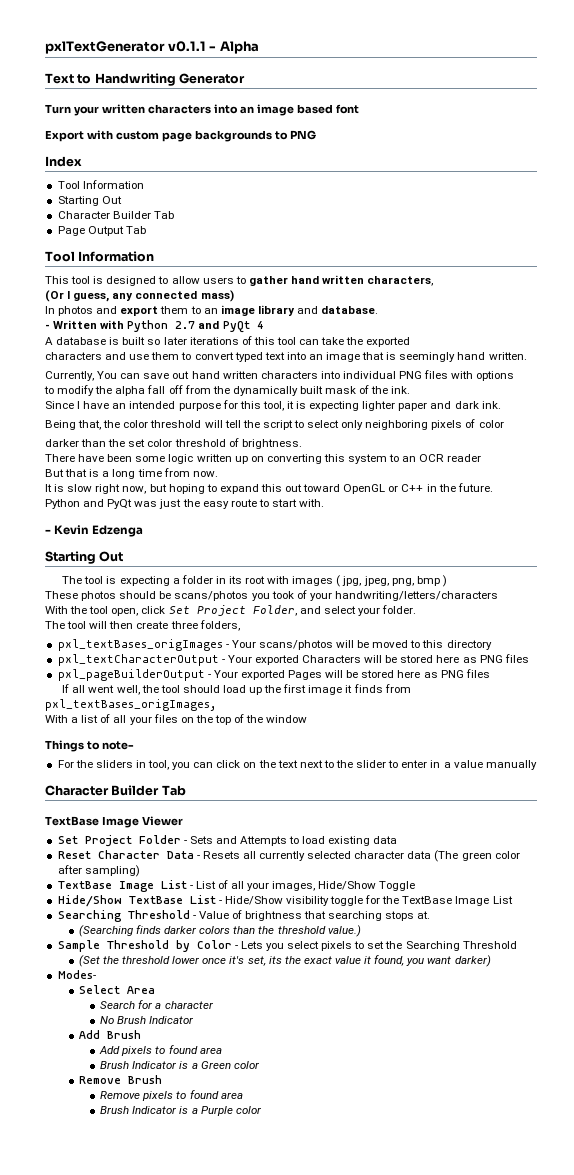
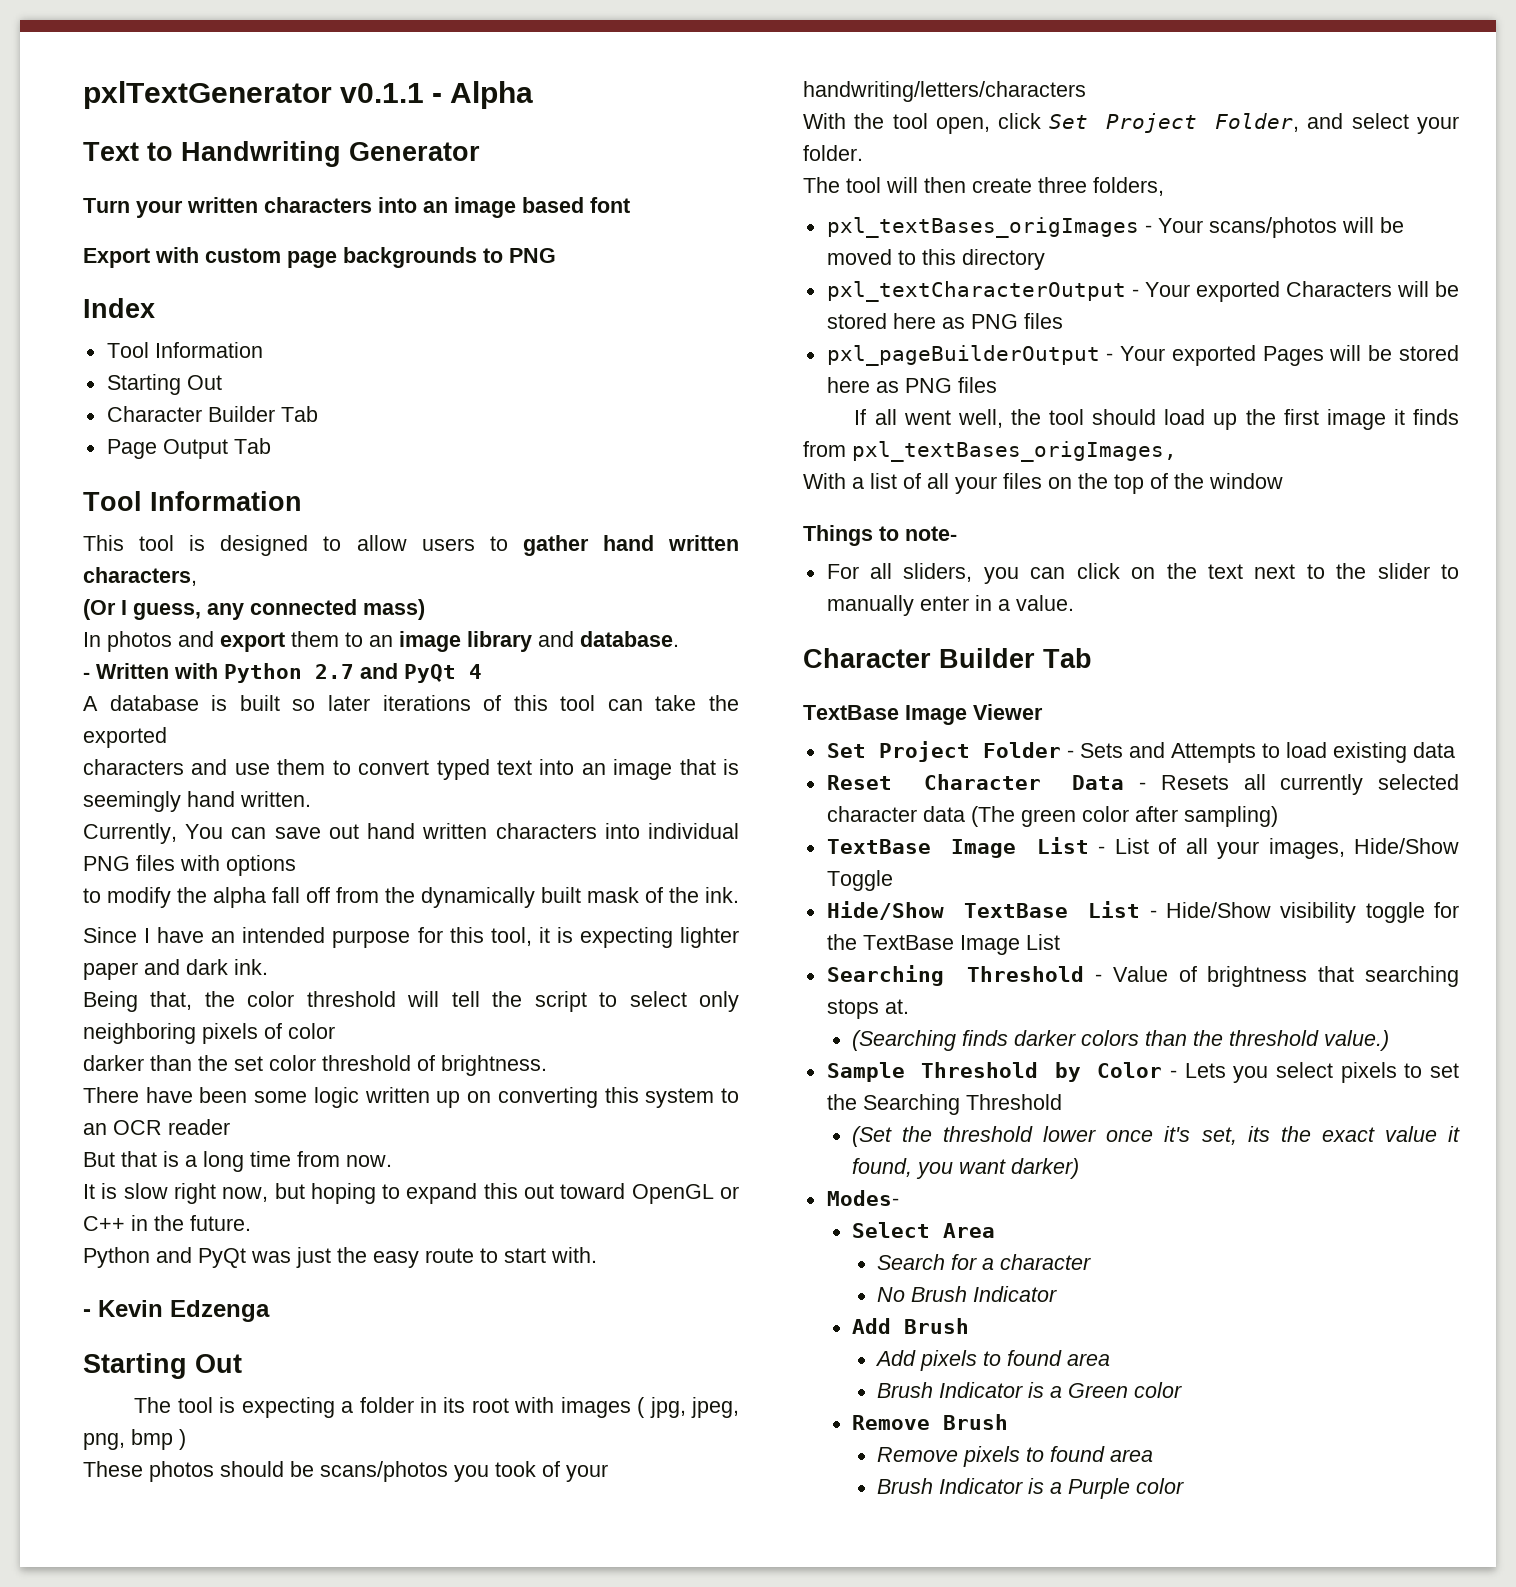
[75,760,170,770] the sliders in tool, -> [870,563,973,582] all sliders,
(399, 764) none -> [826,595,914,616] manually
[453,760,537,770] value manually -> [1015,595,1074,611] value.

